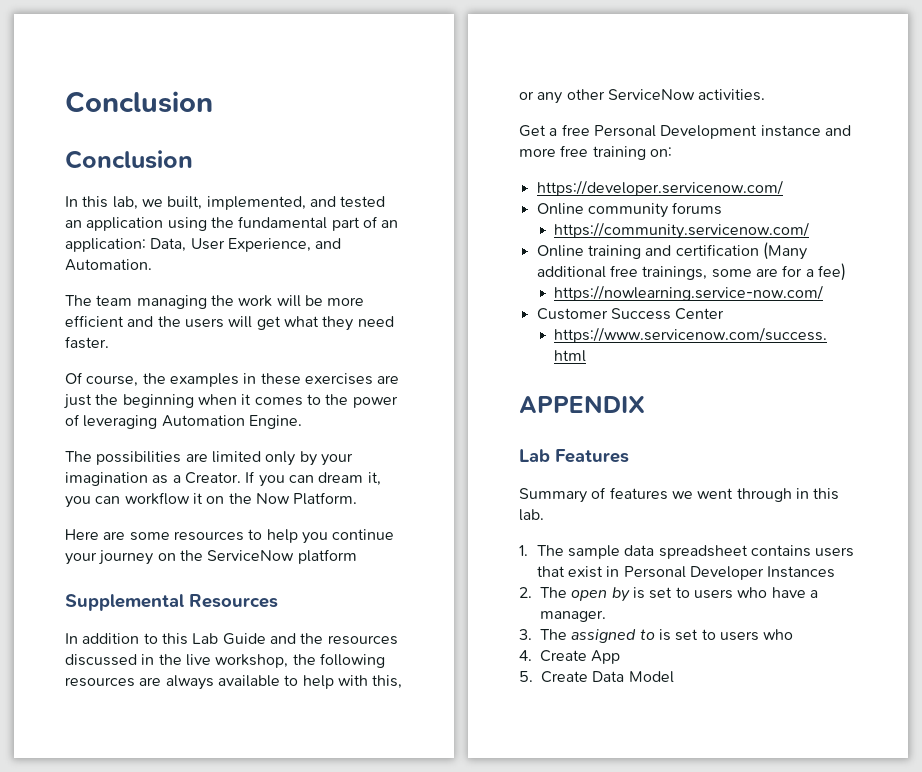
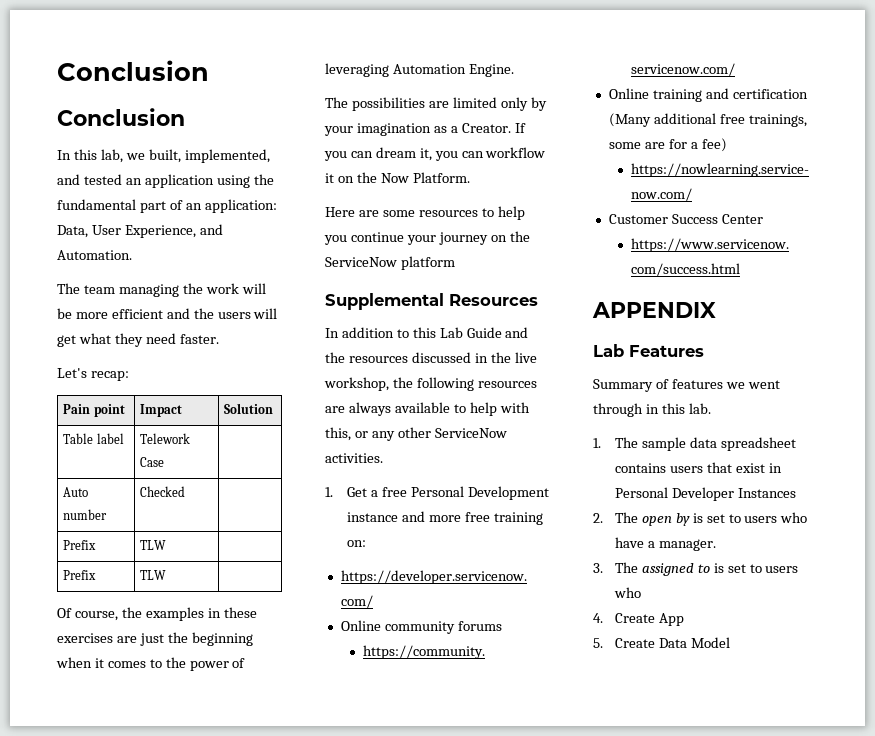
(109, 342) none -> [57,368,129,381] [63,404,125,417] [140,404,183,417] [224,403,274,414] [63,433,124,444] [140,433,191,444] [140,457,165,467] [63,487,89,497] [63,509,108,520] [140,486,186,497] [63,540,97,550] [140,540,167,550] [63,570,97,580] [140,570,167,580] // Let's recap: // Pain point | Impact | Solution // Table label | Telework Case | // Auto number | Checked | // Prefix | TLW | // Prefix | TLW |
(766, 95) none -> [325,487,333,497] 1.

